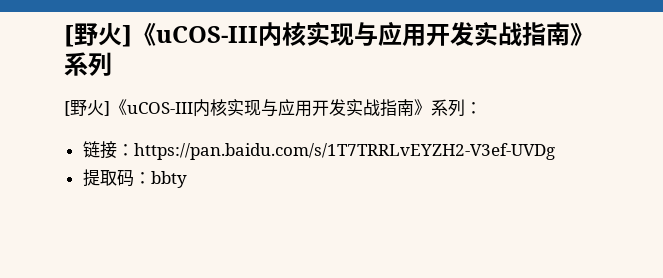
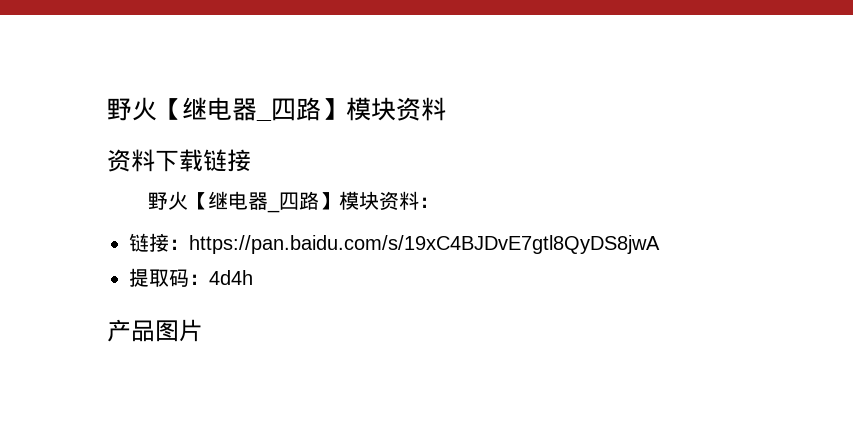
[64,22,594,47] [64,52,112,76] [64,99,465,117] [野火]《uCOS-III内核实现与应用开发实战指南》系列 // [野火]《uCOS-III内核实现与应用开发实战指南》系列 -> [107,97,446,121] [107,149,251,172] [147,191,419,213] 野火【继电器_四路】模块资料 // 资料下载链接 // 野火【继电器_四路】模块资料
[133,143,555,160] https://pan.baidu.com/s/1T7TRRLvEYZH2-V3ef-UVDg -> [189,235,660,254] https://pan.baidu.com/s/19xC4BJDvE7gtl8QyDS8jwA
[150,171,187,188] bbty -> [209,270,253,285] [107,319,203,342] 4d4h // 产品图片

